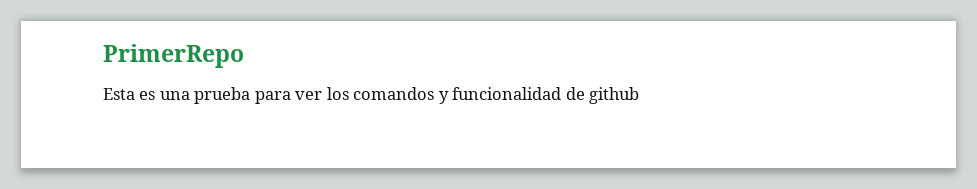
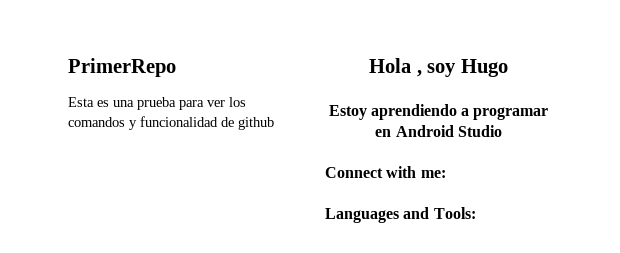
(640, 95) none -> [369,58,508,77] [328,104,549,120] [375,125,502,137] [325,166,446,178] [325,207,476,223] // Hola , soy Hugo // Estoy aprendiendo a programar en Android Studio // Connect with me: // Languages and Tools:

